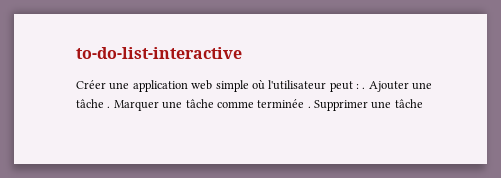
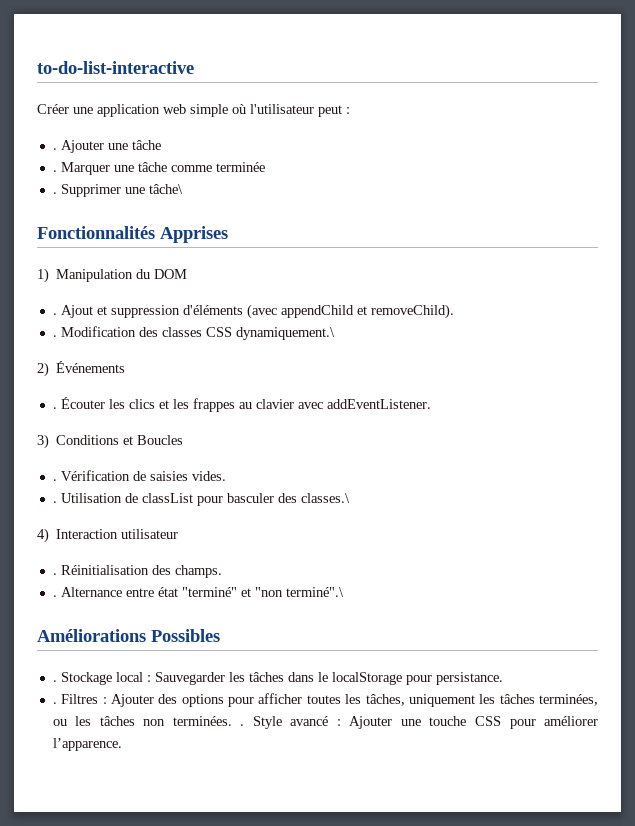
(359, 86) none -> (350, 110) //
(104, 103) none -> (161, 145) //
(305, 103) none -> (265, 167) //
[394,99,423,108] tâche -> [148,184,183,194] [37,226,228,243] [37,268,188,283] [52,304,454,319] [52,326,335,340] [37,361,126,377] [52,397,431,412] [37,434,184,449] [52,470,226,481] [52,493,350,506] [37,528,179,543] [52,565,222,578] [52,587,344,597] [37,629,220,642] [52,672,503,685] [52,693,598,707] [52,716,598,729] [52,738,122,751] tâche\ // Fonctionnalités Apprises // 1) Manipulation du DOM // . Ajout et suppression d'éléments (avec appendChild et removeChild). // . Modification des classes CSS dynamiquement.\ // 2) Événements // . Écouter les clics et les frappes au clavier avec addEventListener. // 3) Conditions et Boucles // . Vérification de saisies vides. // . Utilisation de classList pour basculer des classes.\ // 4) Interaction utilisateur // . Réinitialisation des champs. // . Alternance entre état "terminé" et "non terminé".\ // Améliorations Possibles // . Stockage local : Sauvegarder les tâches dans le localStorage pour persistance. // . Filtres : Ajouter des options pour afficher toutes les tâches, uniquement les tâches terminées, ou les tâches non terminées. . Style avancé : Ajouter une touche CSS pour améliorer l’apparence.

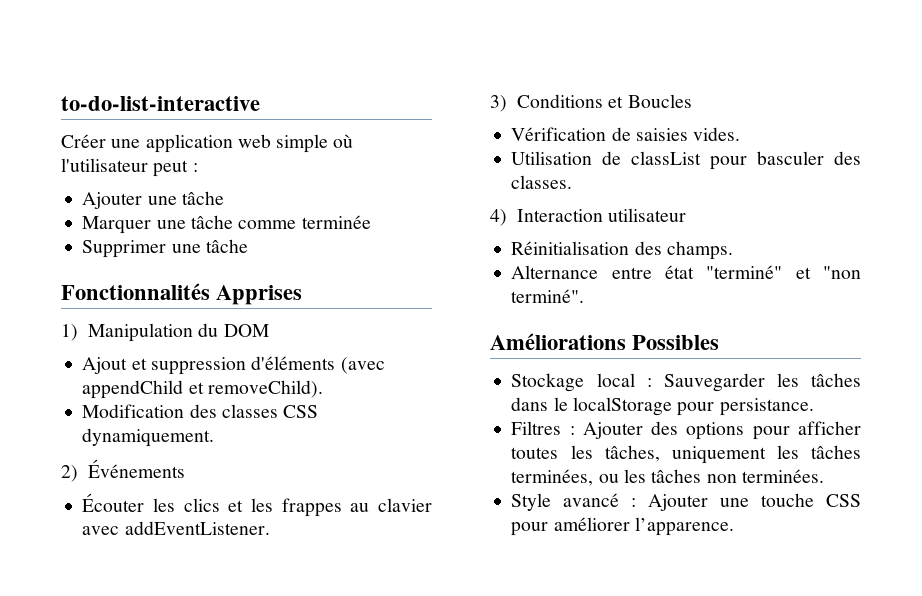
[52,148,57,150] . -> (198, 167) none
[52,170,57,172] . -> (224, 198) none
[52,192,57,194] . -> (371, 222) none
[148,184,183,194] tâche\ -> [205,239,248,253] tâche
[52,313,57,315] . -> (269, 330) none
[52,335,57,337] . -> (323, 389) none
[235,327,335,340] dynamiquement.\ -> [82,428,215,447] dynamiquement.
[52,407,57,409] . -> (186, 468) none
[52,479,57,481] . -> (692, 101) none
[52,501,57,503] . -> (741, 134) none
[300,493,350,503] classes.\ -> [511,175,573,189] classes.
[52,573,57,575] . -> (687, 215) none
[52,595,57,597] . -> (733, 250) none
[285,587,344,597] terminé".\ -> [511,289,585,303] terminé".
[52,680,57,682] . -> (720, 342) none
[52,702,57,704] . -> (814, 407) none
[240,724,245,726] . -> (824, 476) //

